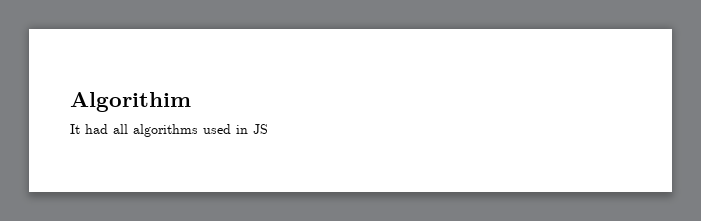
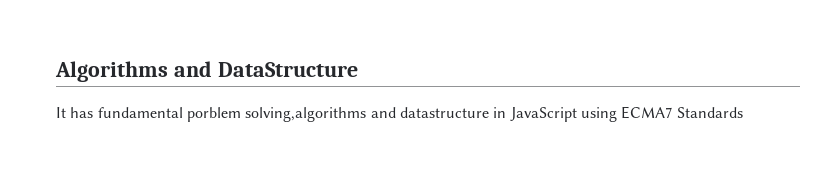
[70,92,191,112] [70,124,268,137] Algorithim // It had all algorithms used in JS -> [55,61,358,82] [56,106,743,122] Algorithms and DataStructure // It has fundamental porblem solving,algorithms and datastructure in JavaScript using ECMA7 Standards

